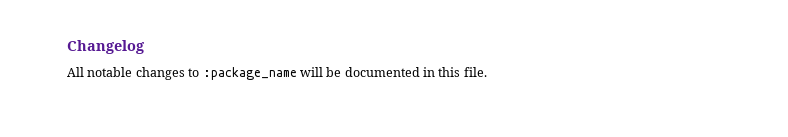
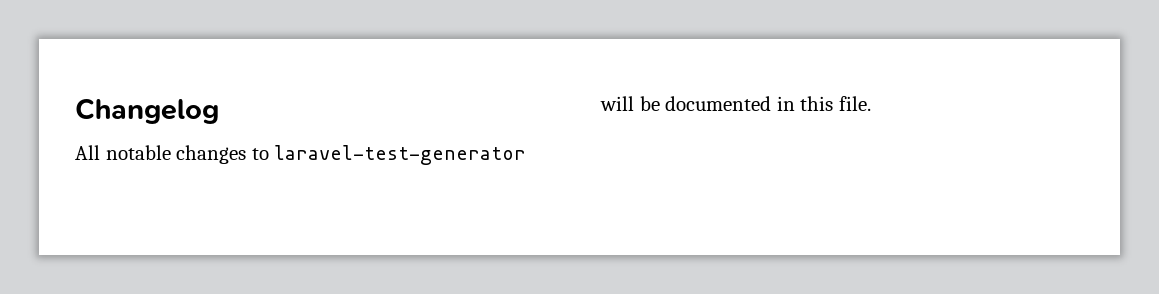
[202,67,297,80] :package_name -> [274,145,527,165] laravel-test-generator

